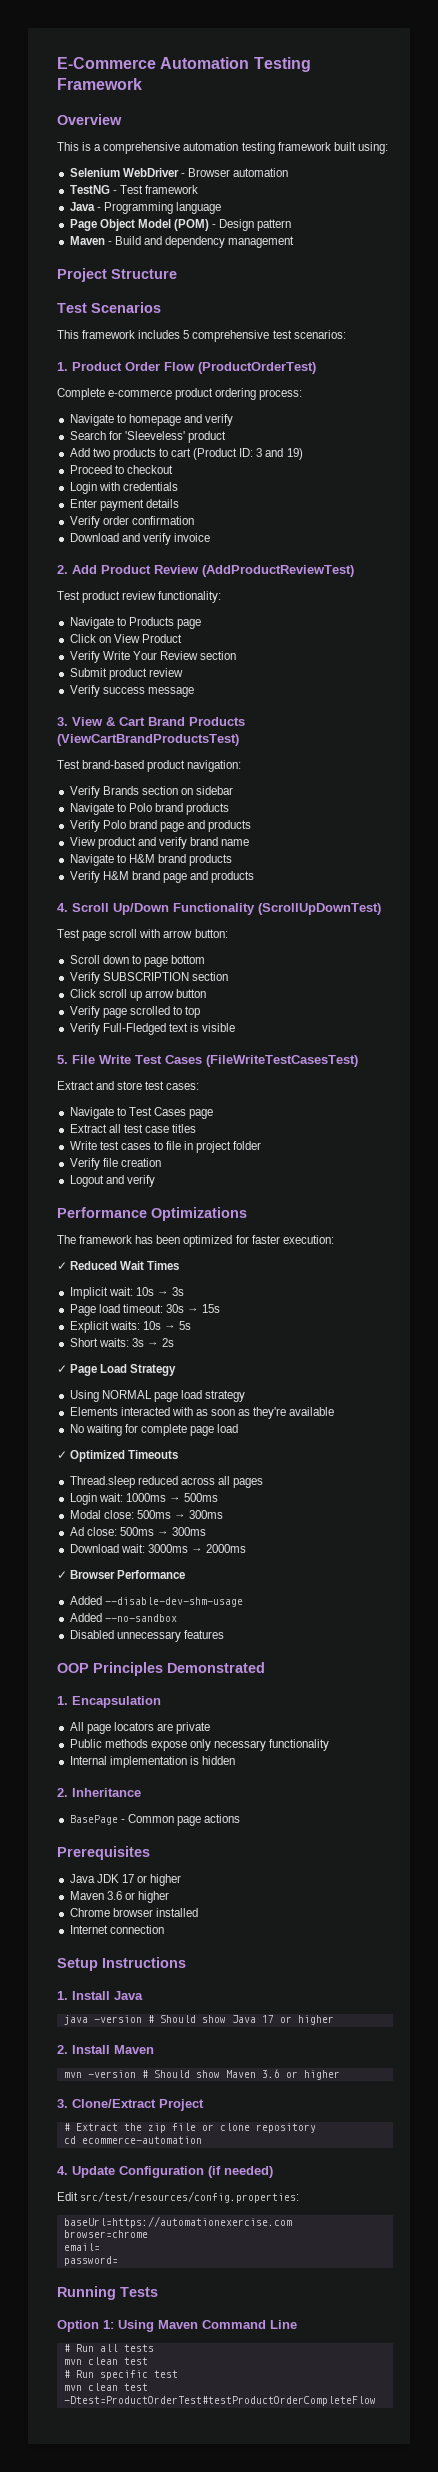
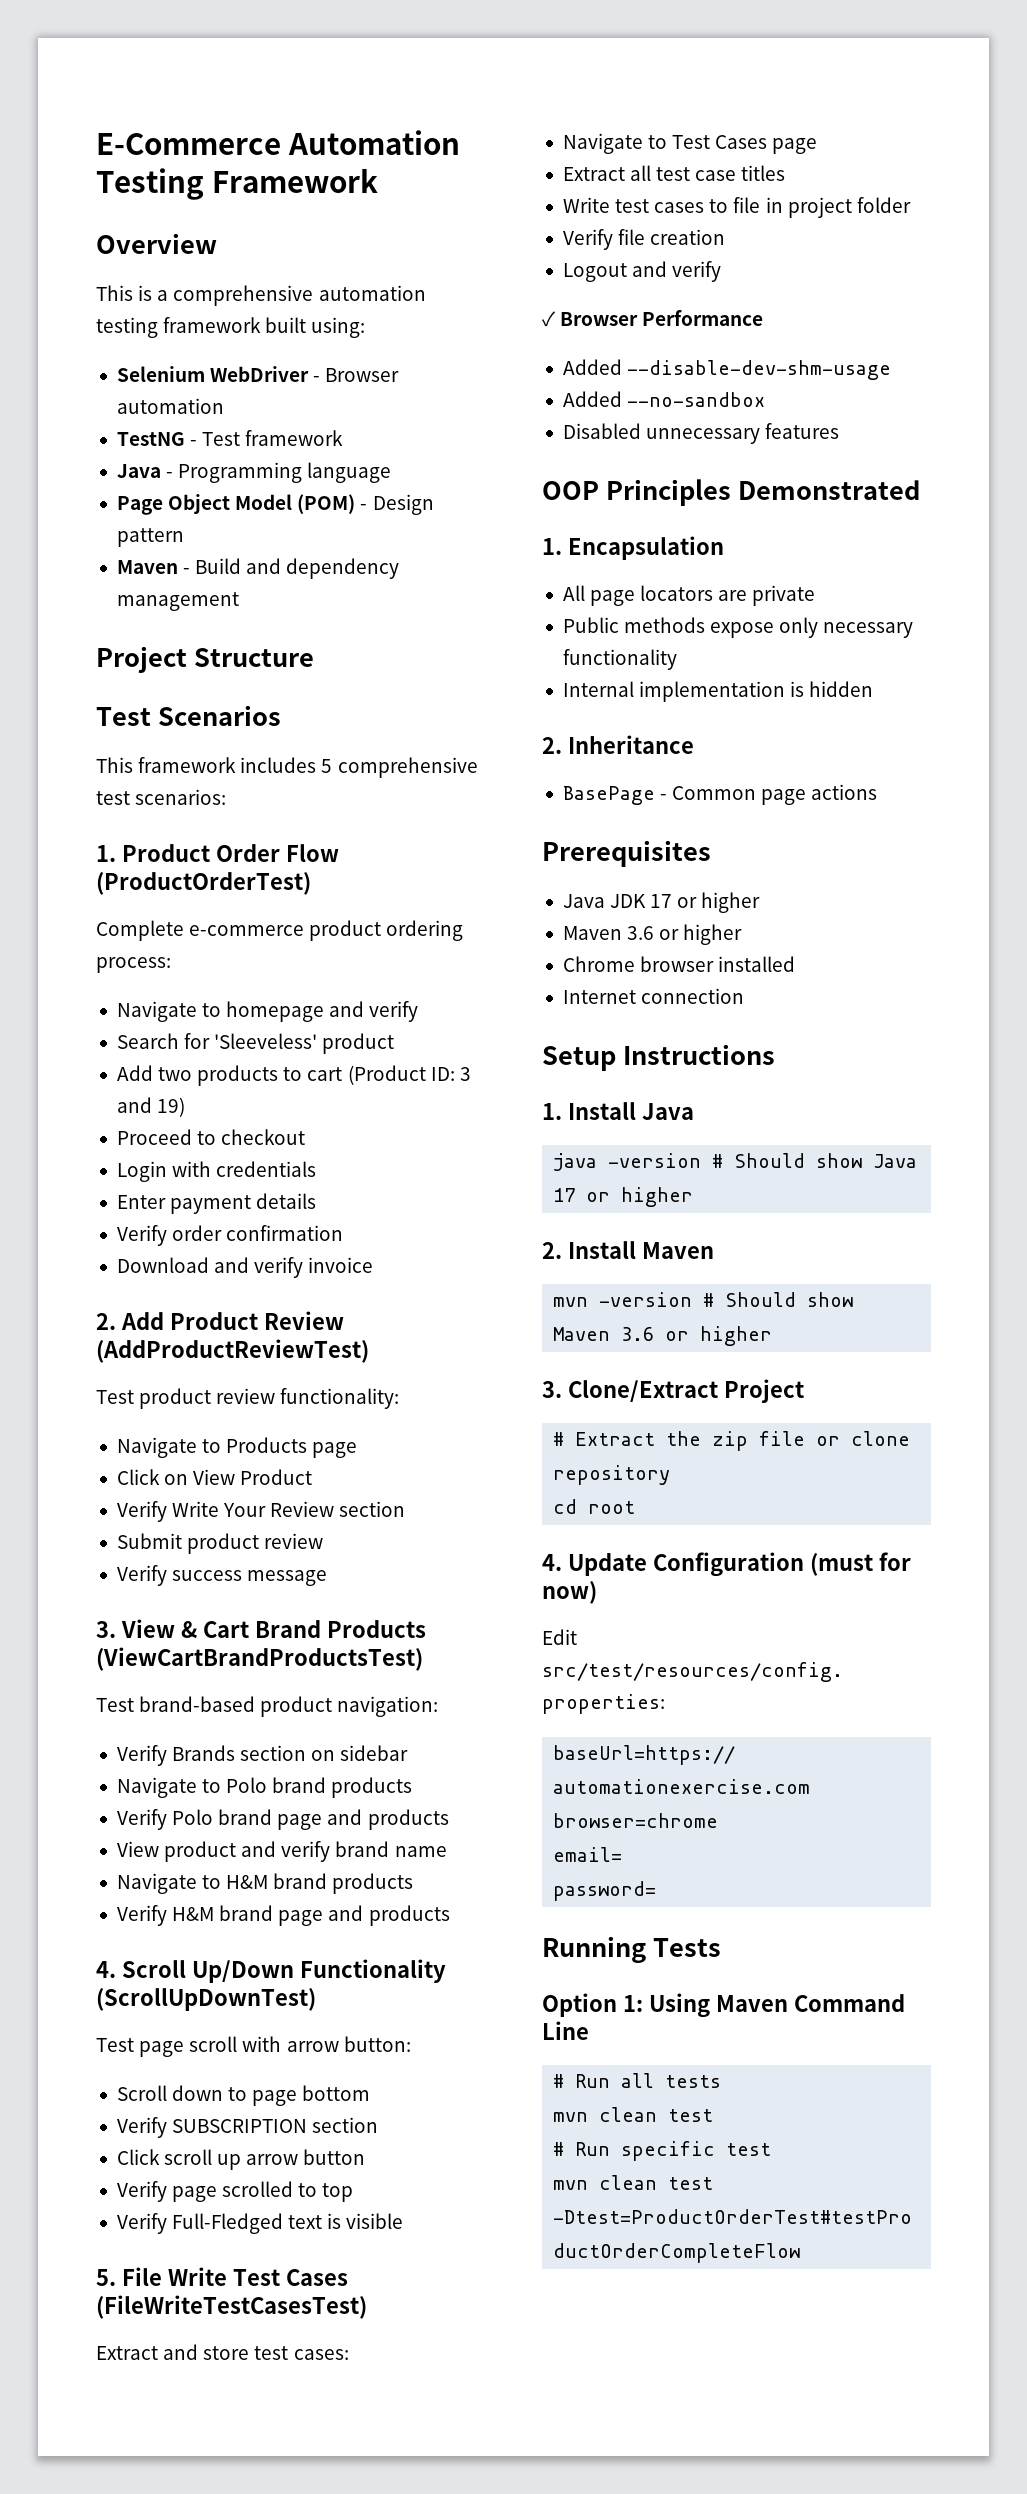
[57,1207,247,1221] [57,1235,334,1247] [57,1261,180,1270] [69,1287,185,1299] [69,1304,221,1316] [69,1321,192,1333] [69,1338,175,1347] [57,1364,177,1376] [69,1390,246,1402] [69,1407,335,1419] [69,1424,239,1436] [57,1450,179,1462] [69,1476,264,1488] [69,1493,219,1505] [69,1510,224,1519] [69,1527,207,1536] [69,1544,247,1553] // Performance Optimizations // The framework has been optimized for faster execution: // ✓ Reduced Wait Times // Implicit wait: 10s → 3s // Page load timeout: 30s → 15s // Explicit waits: 10s → 5s // Short waits: 3s → 2s // ✓ Page Load Strategy // Using NORMAL page load strategy // Elements interacted with as soon as they're available // No waiting for complete page load // ✓ Optimized Timeouts // Thread.sleep reduced across all pages // Login wait: 1000ms → 500ms // Modal close: 500ms → 300ms // Ad close: 500ms → 300ms // Download wait: 3000ms → 2000ms -> (722, 271) none
[81,2136,202,2144] ecommerce-automation -> [588,1501,636,1514] root
[208,2166,273,2178] (if needed) -> [809,1552,911,1576] [542,1581,597,1604] (must for now)

